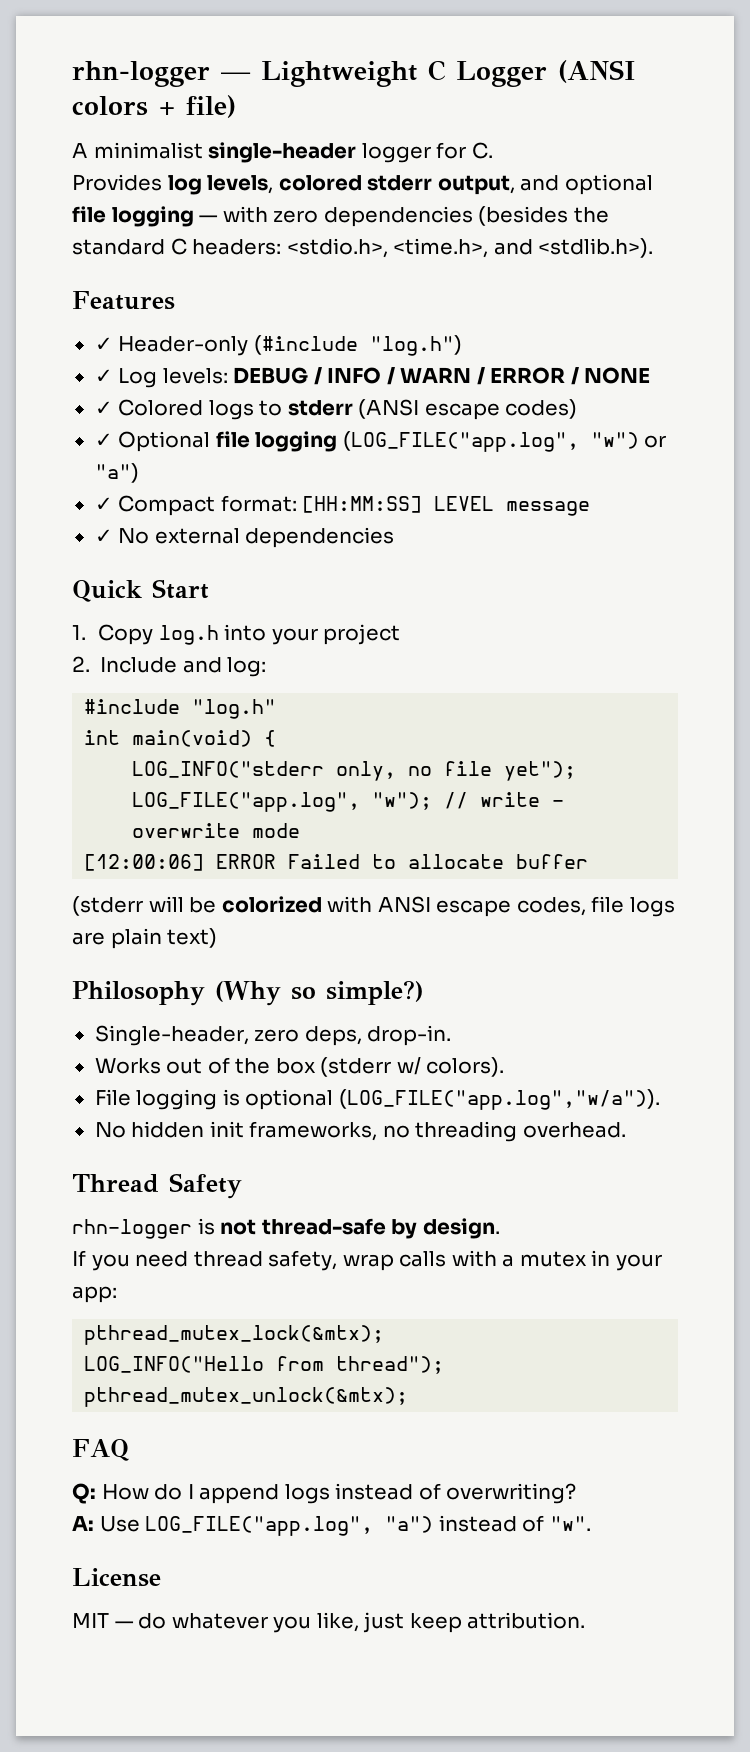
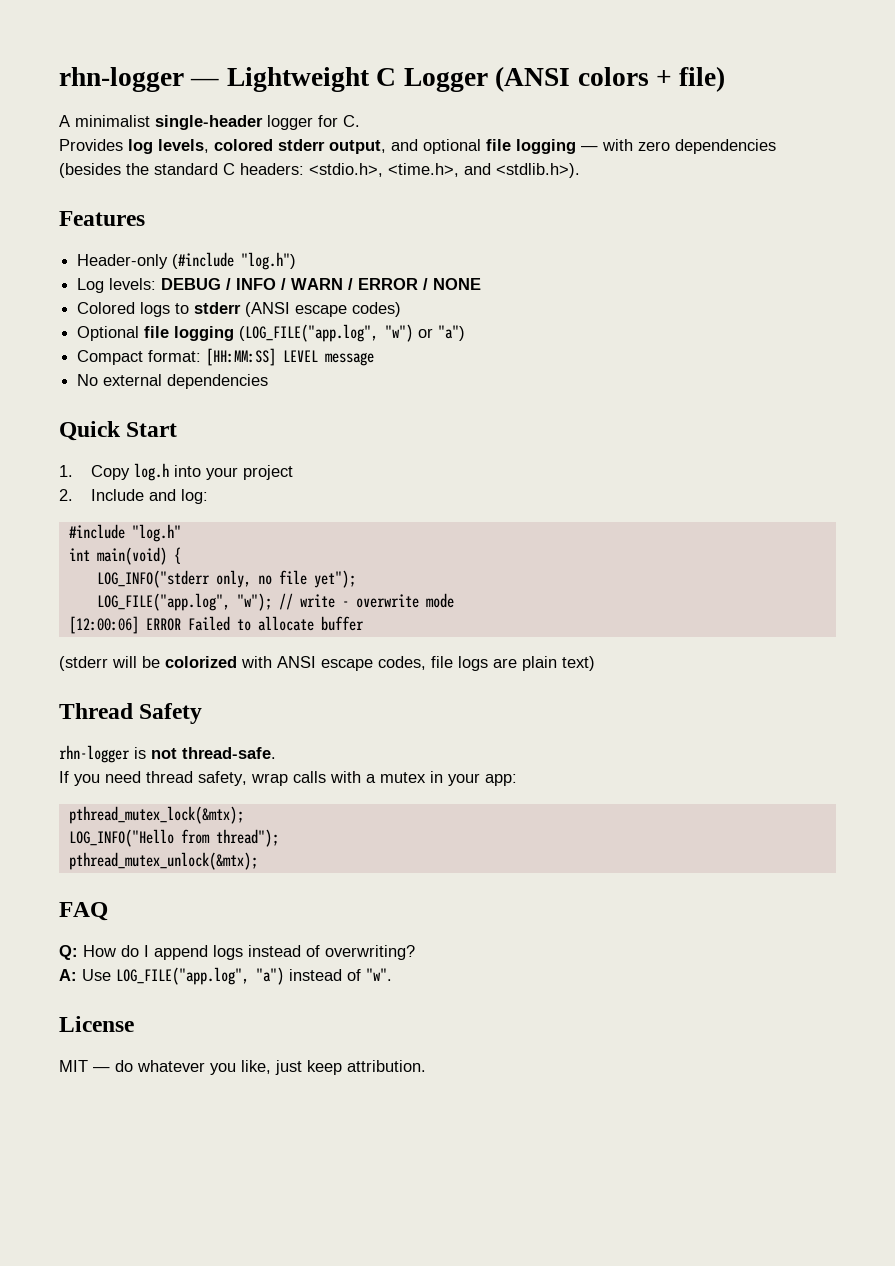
[94,337,113,351] ✓ -> (145, 218) none
[94,369,113,383] ✓ -> (297, 261) none
[94,401,113,415] ✓ -> (482, 284) none
[94,433,113,447] ✓ -> (402, 309) none
[94,497,113,511] ✓ -> (466, 333) none
[94,529,113,543] ✓ -> (375, 359) none
[72,980,423,1006] [94,1025,452,1046] [94,1057,505,1077] [94,1089,660,1110] [94,1121,626,1142] // Philosophy (Why so simple?) // Single-header, zero deps, drop-in. // Works out of the box (stderr w/ colors). // File logging is optional (LOG_FILE("app.log","w/a")). // No hidden init frameworks, no threading overhead. -> (595, 663) none
[261,1218,500,1239] thread-safe by design. -> [182,747,276,759] thread-safe.

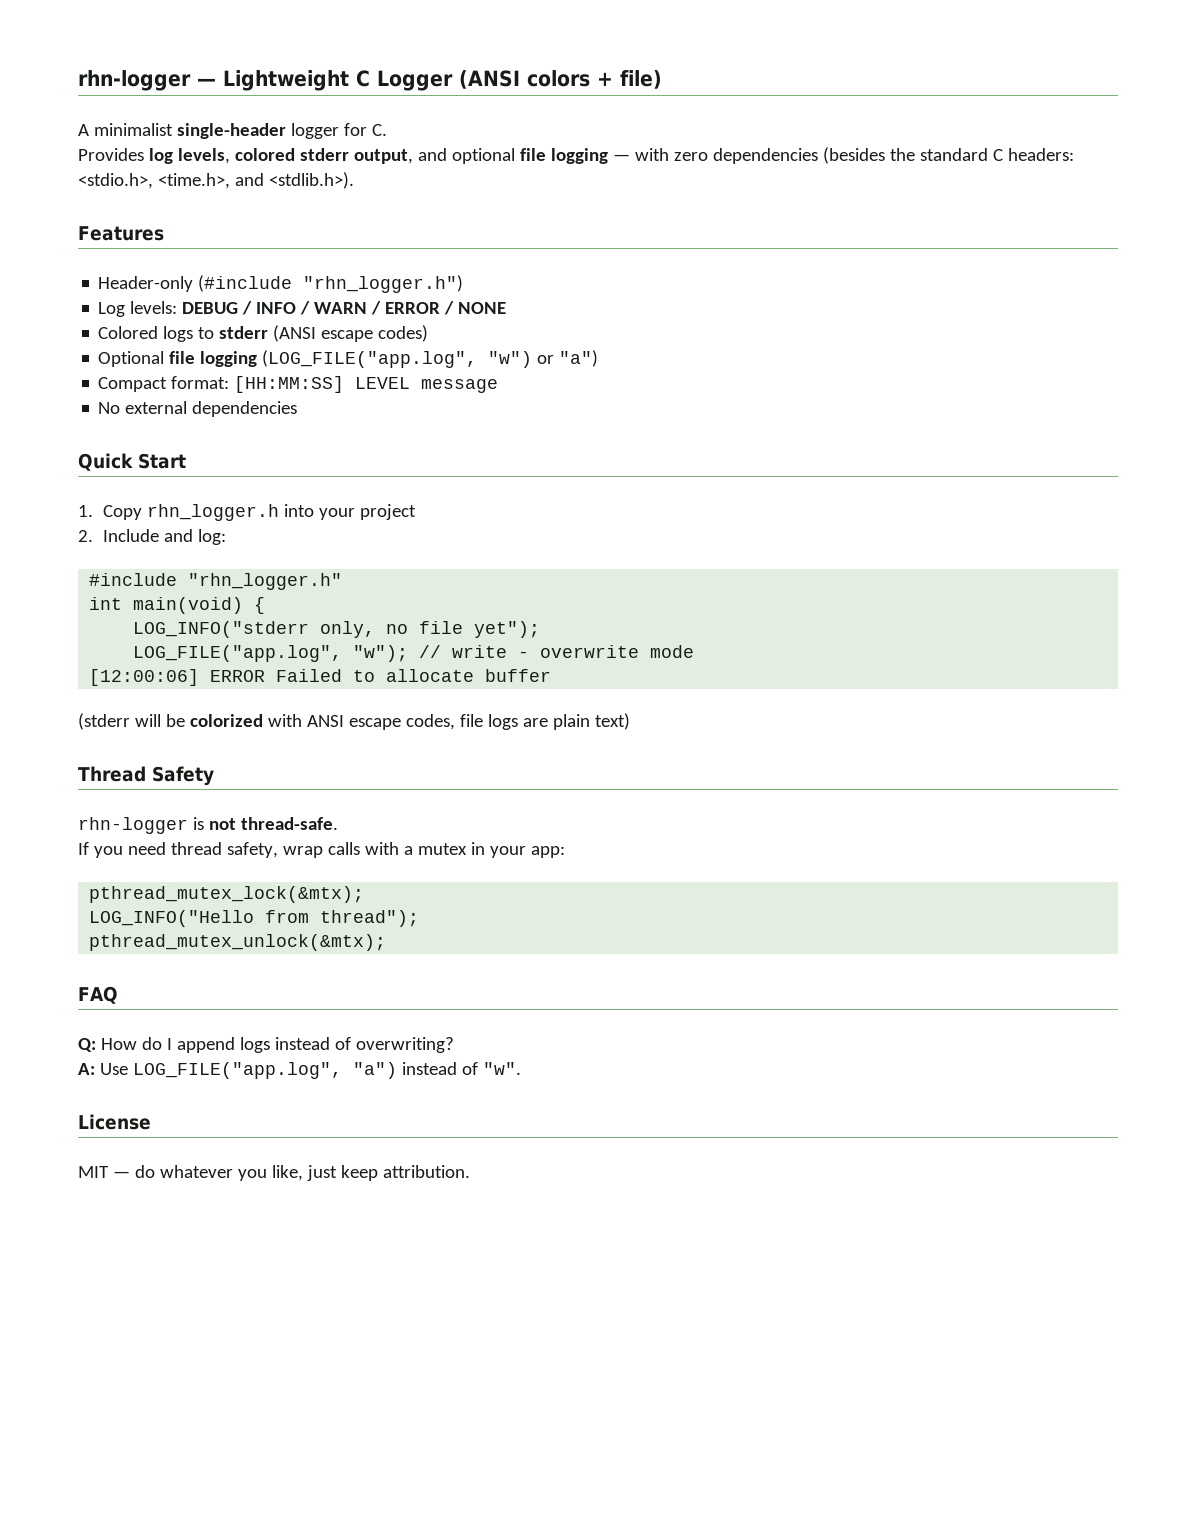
[241,252,297,270] "log.h") -> [303,275,464,293] "rhn_logger.h")
[133,463,169,481] log.h -> [146,504,279,521] rhn_logger.h
[131,524,181,542] "log.h" -> [188,573,343,590] "rhn_logger.h"

